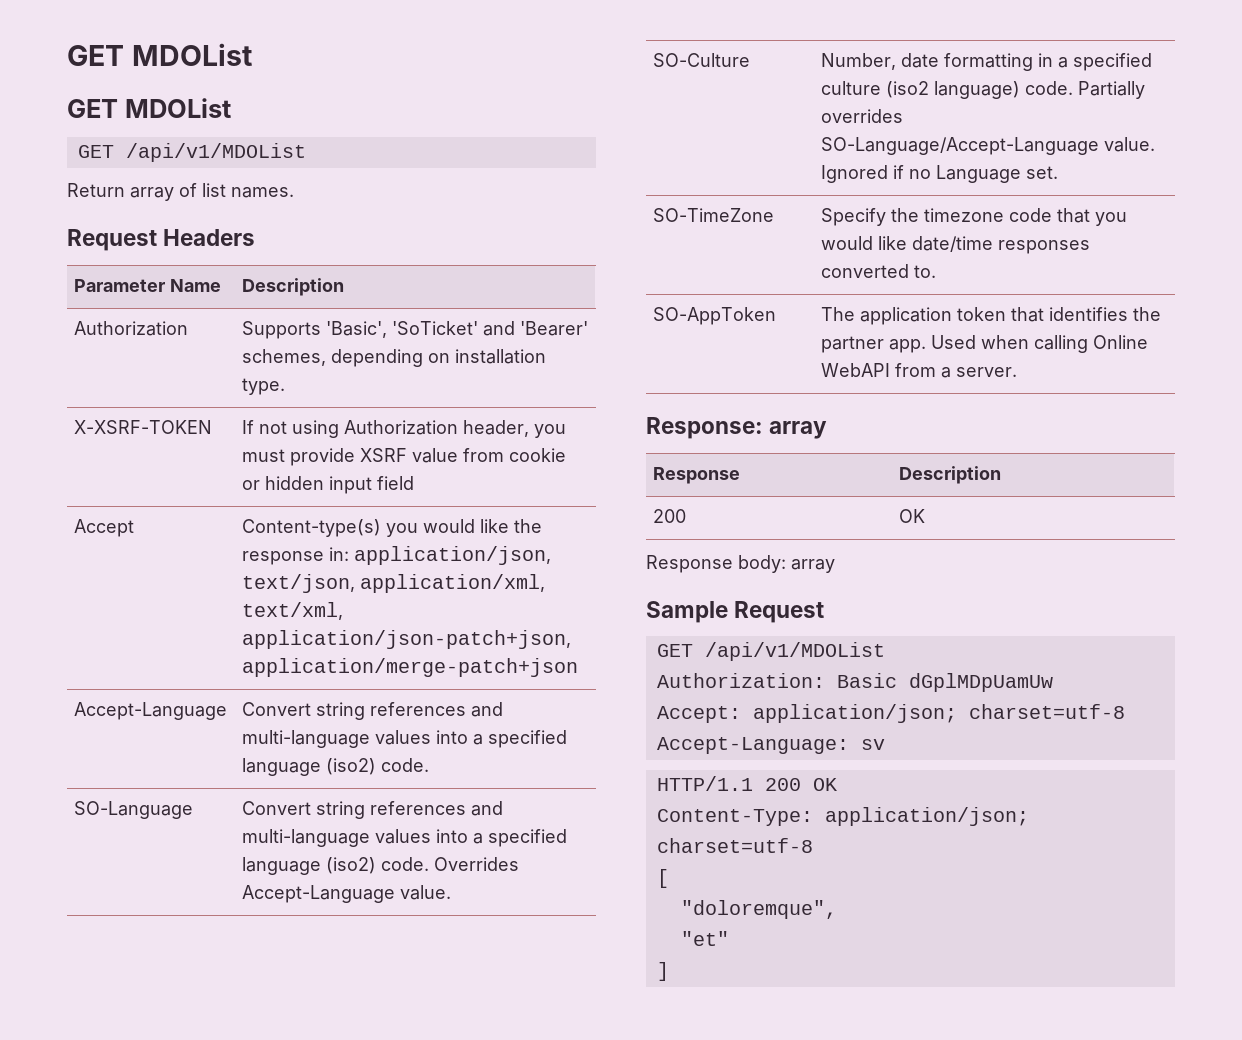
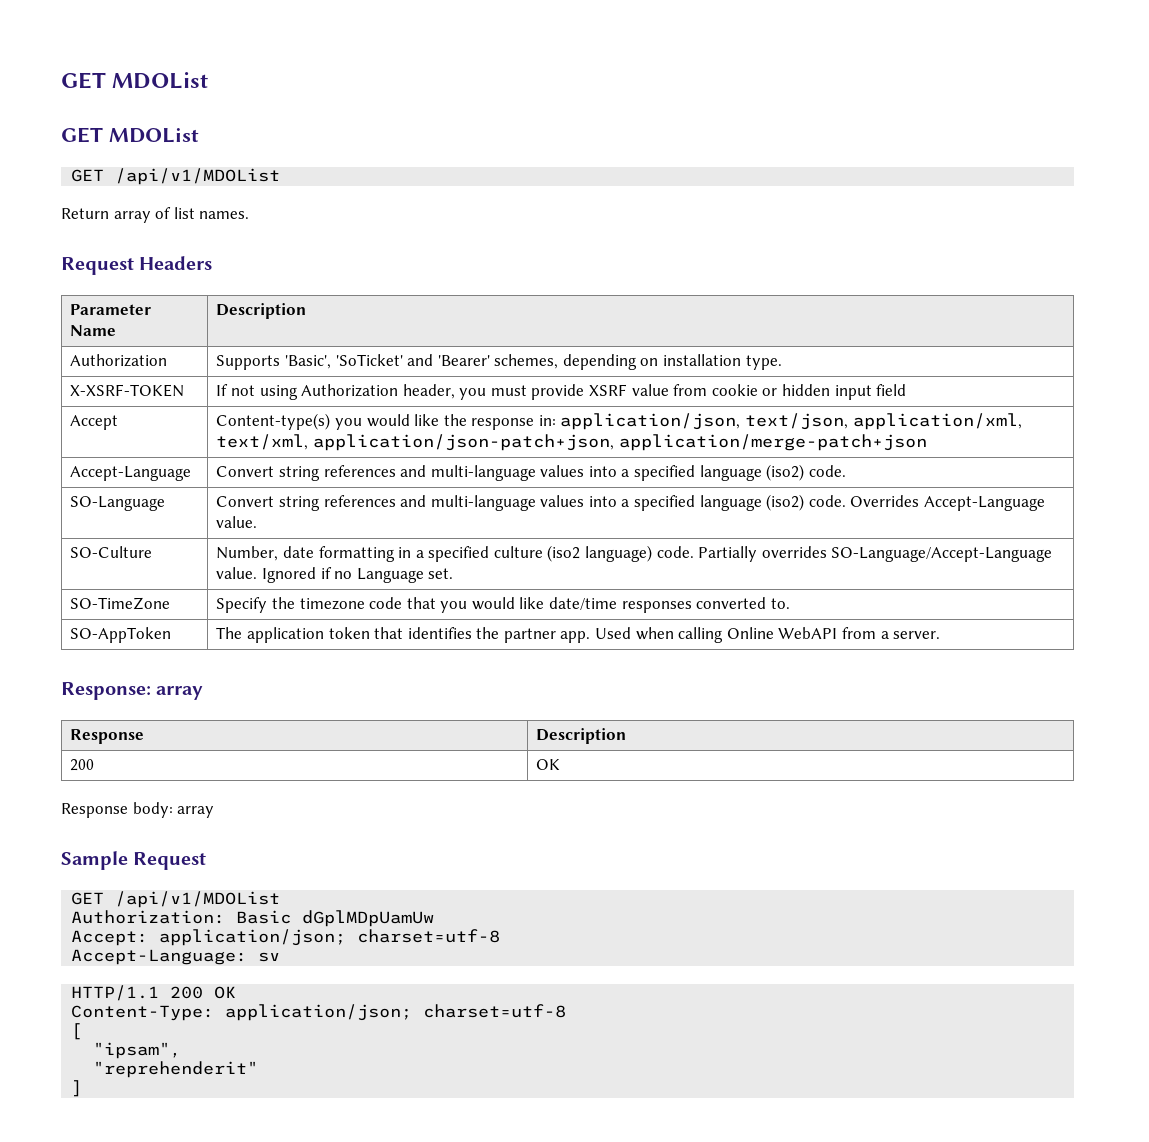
[680,900,837,919] [680,931,729,946] "doloremque", // "et" -> [93,1042,182,1059] [93,1061,259,1078] "ipsam", // "reprehenderit"

